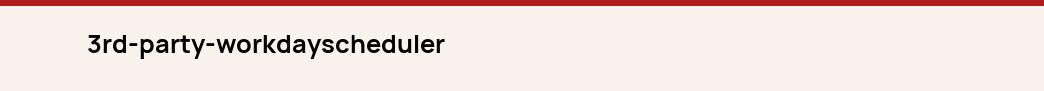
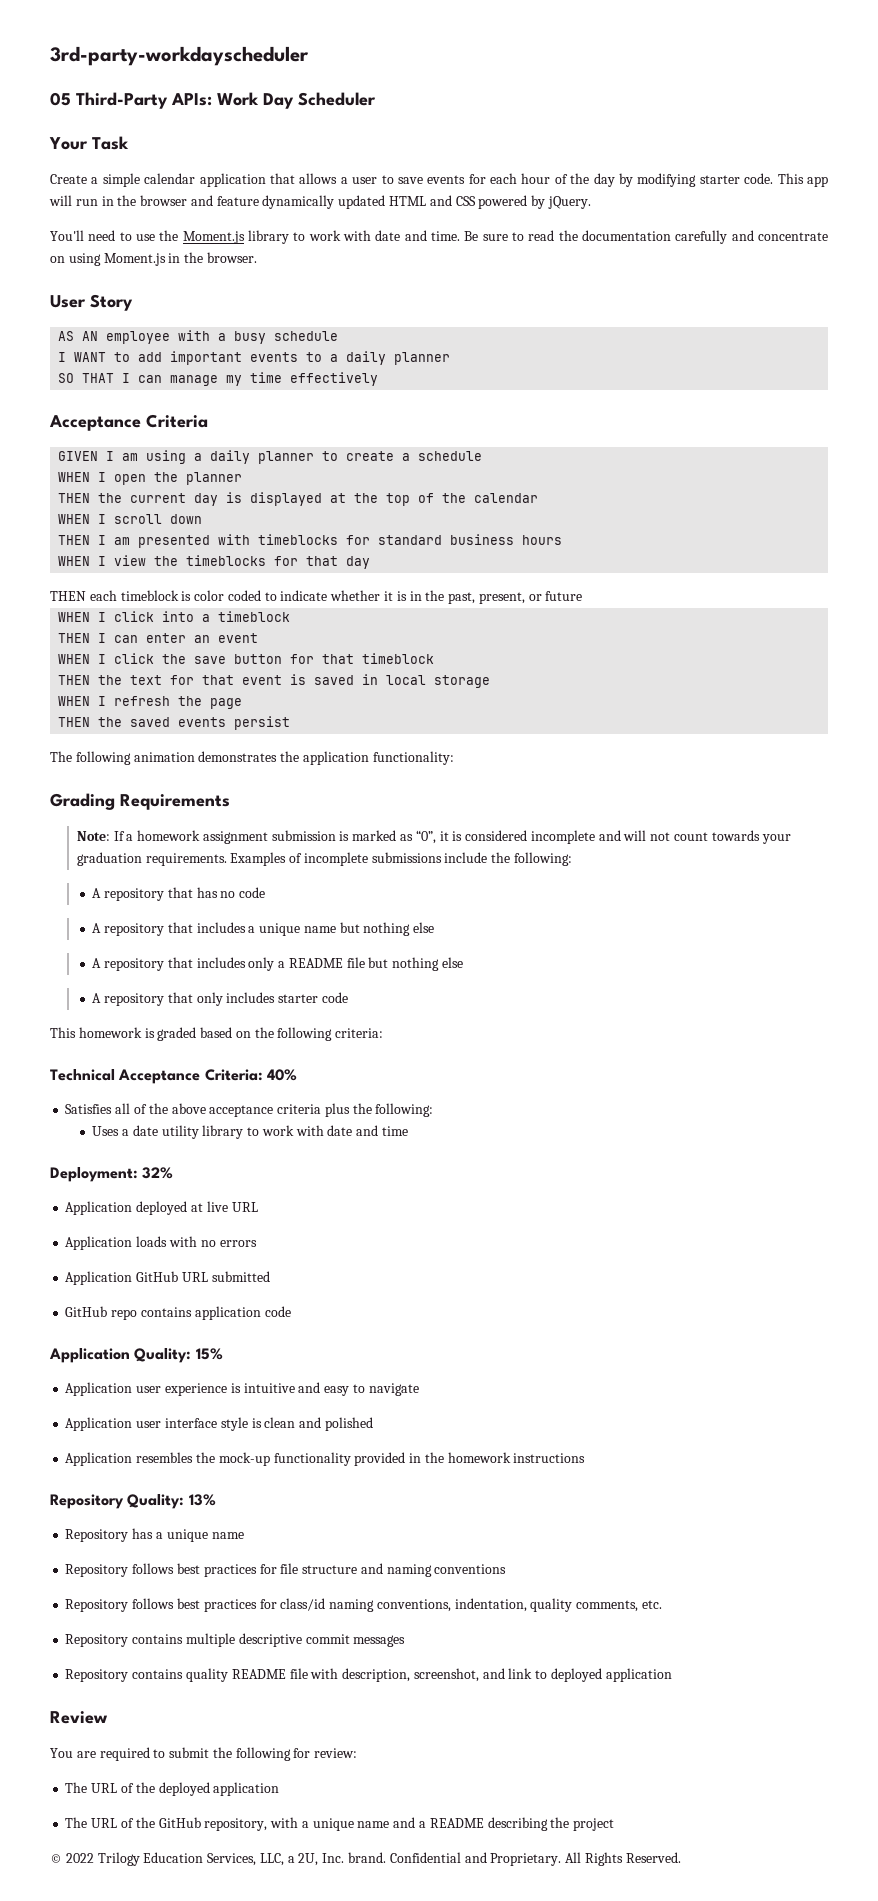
(445, 47) none -> [50,92,376,109] [49,136,129,150] [50,173,828,187] [49,195,591,209] [50,230,828,244] [50,252,257,266] [50,294,133,311] [58,330,339,344] [58,351,451,365] [58,372,379,386] [49,414,208,431] [58,450,483,464] [58,472,243,485] [58,492,539,506] [58,514,203,524] [58,534,563,548] [58,555,371,569] [50,590,583,604] [58,611,291,622] [58,633,259,643] [58,653,435,664] [58,674,491,688] [58,696,243,709] [58,716,291,730] [50,751,454,765] [50,793,230,810] [76,830,791,844] [76,852,573,866] [92,887,266,901] [92,922,435,936] [92,957,463,971] [92,992,348,1006] [50,1027,384,1041] [50,1069,297,1084] [65,1103,434,1117] [92,1125,408,1139] [50,1167,174,1182] [65,1201,258,1215] [65,1236,257,1250] [65,1271,270,1285] [65,1306,291,1320] [49,1348,223,1363] [65,1382,419,1396] [65,1417,373,1431] [65,1452,586,1466] [50,1494,216,1509] [65,1528,244,1542] [65,1563,507,1577] [65,1598,662,1612] [65,1633,406,1647] [65,1668,672,1682] [50,1711,108,1724] [50,1747,358,1761] [65,1782,280,1796] [65,1817,615,1831] [50,1852,681,1866] // 05 Third-Party APIs: Work Day Scheduler // Your Task // Create a simple calendar application that allows a user to save events for each hour of the day by modifying starter code. This app will run in the browser and feature dynamically updated HTML and CSS powered by jQuery. // You'll need to use the Moment.js library to work with date and time. Be sure to read the documentation carefully and concentrate on using Moment.js in the browser. // User Story // AS AN employee with a busy schedule // I WANT to add important events to a daily planner // SO THAT I can manage my time effectively // Acceptance Criteria // GIVEN I am using a daily planner to create a schedule // WHEN I open the planner // THEN the current day is displayed at the top of the calendar // WHEN I scroll down // THEN I am presented with timeblocks for standard business hours // WHEN I view the timeblocks for that day // THEN each timeblock is color coded to indicate whether it is in the past, present, or future // WHEN I click into a timeblock // THEN I can enter an event // WHEN I click the save button for that timeblock // THEN the text for that event is saved in local storage // WHEN I refresh the page // THEN the saved events persist // The following animation demonstrates the application functionality: // Grading Requirements // Note: If a homework assignment submission is marked as “0”, it is considered incomplete and will not count towards your graduation requirements. Examples of incomplete submissions include the following: // A repository that has no code // A repository that includes a unique name but nothing else // A repository that includes only a README file but nothing else // A repository that only includes starter code // This homework is graded based on the following criteria: // Technical Acceptance Criteria: 40% // Satisfies all of the above acceptance criteria plus the following: // Uses a date utility library to work with date and time // Deployment: 32% // Application deployed at live URL // Application loads with no errors // Application GitHub URL submitted // GitHub repo contains application code // Application Quality: 15% // Application user experience is intuitive and easy to navigate // Application user interface style is clean and polished // Application resembles the mock-up functionality provided in the homework instructions // Repository Quality: 13% // Repository has a unique name // Repository follows best practices for file structure and naming conventions // Repository follows best practices for class/id naming conventions, indentation, quality comments, etc. // Repository contains multiple descriptive commit messages // Repository contains quality README file with description, screenshot, and link to deployed application // Review // You are required to submit the following for review: // The URL of the deployed application // The URL of the GitHub repository, with a unique name and a README describing the project // © 2022 Trilogy Education Services, LLC, a 2U, Inc. brand. Confidential and Proprietary. All Rights Reserved.

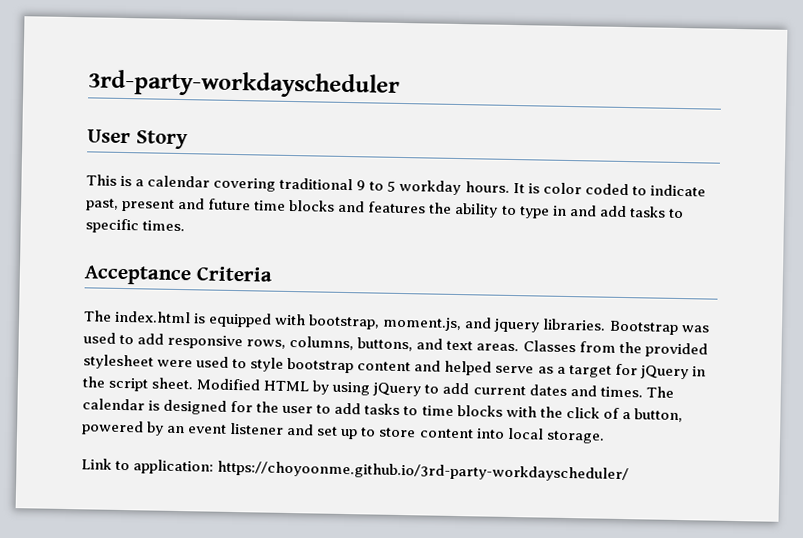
[50,92,376,109] [49,136,129,150] [50,173,828,187] [49,195,591,209] [50,230,828,244] [50,252,257,266] [50,294,133,311] [58,330,339,344] [58,351,451,365] [58,372,379,386] [49,414,208,431] [58,450,483,464] [58,472,243,485] [58,492,539,506] [58,514,203,524] [58,534,563,548] [58,555,371,569] [50,590,179,601] 05 Third-Party APIs: Work Day Scheduler // Your Task // Create a simple calendar application that allows a user to save events for each hour of the day by modifying starter code. This app will run in the browser and feature dynamically updated HTML and CSS powered by jQuery. // You'll need to use the Moment.js library to work with date and time. Be sure to read the documentation carefully and concentrate on using Moment.js in the browser. // User Story // AS AN employee with a busy schedule // I WANT to add important events to a daily planner // SO THAT I can manage my time effectively // Acceptance Criteria // GIVEN I am using a daily planner to create a schedule // WHEN I open the planner // THEN the current day is displayed at the top of the calendar // WHEN I scroll down // THEN I am presented with timeblocks for standard business hours // WHEN I view the timeblocks for that day // THEN each timeblock -> [87,129,188,150] [86,174,525,196] User Story // This is a calendar covering traditional 9 to 5 workday hours. It
[330,590,583,604] [58,611,291,622] [58,633,259,643] [58,653,435,664] [58,674,491,688] [58,696,243,709] [58,716,291,730] [50,751,454,765] [50,793,230,810] [76,830,791,844] [76,852,573,866] [92,887,266,901] [92,922,435,936] [92,957,463,971] [92,992,348,1006] [50,1027,384,1041] [50,1069,297,1084] [65,1103,434,1117] [92,1125,408,1139] [50,1167,174,1182] [65,1201,258,1215] [65,1236,257,1250] [65,1271,270,1285] [65,1306,291,1320] [49,1348,223,1363] [65,1382,419,1396] [65,1417,373,1431] [65,1452,586,1466] [50,1494,216,1509] [65,1528,244,1542] [65,1563,507,1577] [65,1598,662,1612] [65,1633,406,1647] [65,1668,672,1682] [50,1711,108,1724] [50,1747,358,1761] [65,1782,280,1796] [65,1817,615,1831] [50,1852,681,1866] whether it is in the past, present, or future // WHEN I click into a timeblock // THEN I can enter an event // WHEN I click the save button for that timeblock // THEN the text for that event is saved in local storage // WHEN I refresh the page // THEN the saved events persist // The following animation demonstrates the application functionality: // Grading Requirements // Note: If a homework assignment submission is marked as “0”, it is considered incomplete and will not count towards your graduation requirements. Examples of incomplete submissions include the following: // A repository that has no code // A repository that includes a unique name but nothing else // A repository that includes only a README file but nothing else // A repository that only includes starter code // This homework is graded based on the following criteria: // Technical Acceptance Criteria: 40% // Satisfies all of the above acceptance criteria plus the following: // Uses a date utility library to work with date and time // Deployment: 32% // Application deployed at live URL // Application loads with no errors // Application GitHub URL submitted // GitHub repo contains application code // Application Quality: 15% // Application user experience is intuitive and easy to navigate // Application user interface style is clean and polished // Application resembles the mock-up functionality provided in the homework instructions // Repository Quality: 13% // Repository has a unique name // Repository follows best practices for file structure and naming conventions // Repository follows best practices for class/id naming conventions, indentation, quality comments, etc. // Repository contains multiple descriptive commit messages // Repository contains quality README file with description, screenshot, and link to deployed application // Review // You are required to submit the following for review: // The URL of the deployed application // The URL of the GitHub repository, with a unique name and a README describing the project // © 2022 Trilogy Education Services, LLC, a 2U, Inc. brand. Confidential and Proprietary. All Rights Reserved. -> [86,197,684,219] [85,218,186,234] [84,265,273,286] [84,310,710,335] [83,332,708,358] [83,354,706,380] [82,376,674,398] [82,398,683,423] [81,420,605,444] [81,458,630,483] past, present and future time blocks and features the ability to type in and add tasks to specific times. // Acceptance Criteria // The index.html is equipped with bootstrap, moment.js, and jquery libraries. Bootstrap was used to add responsive rows, columns, buttons, and text areas. Classes from the provided stylesheet were used to style bootstrap content and helped serve as a target for jQuery in the script sheet. Modified HTML by using jQuery to add current dates and times. The calendar is designed for the user to add tasks to time blocks with the click of a button, powered by an event listener and set up to store content into local storage. // Link to application: https://choyoonme.github.io/3rd-party-workdayscheduler/

